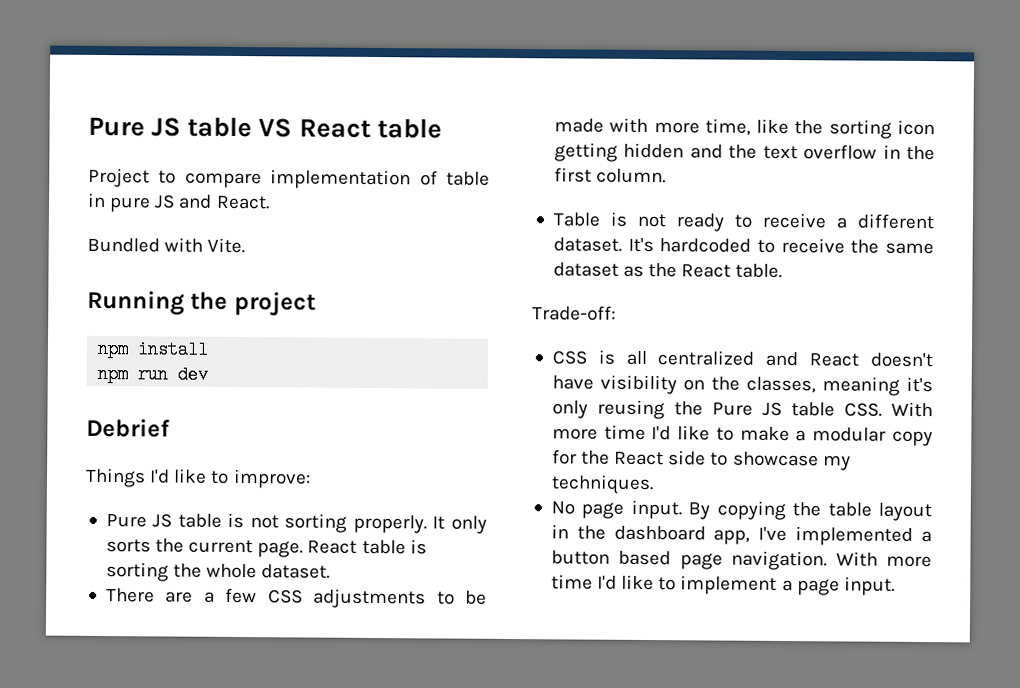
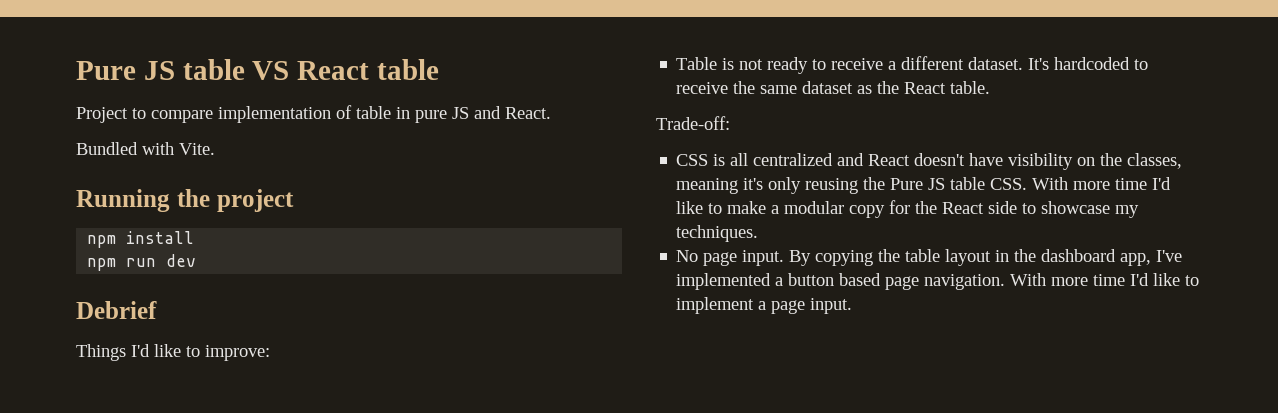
[105,512,487,534] [105,538,427,558] [105,562,331,582] [105,587,487,609] [553,117,935,139] [553,142,935,162] [553,167,667,184] // Pure JS table is not sorting properly. It only sorts the current page. React table is sorting the whole dataset. // There are a few CSS adjustments to be made with more time, like the sorting icon getting hidden and the text overflow in the first column. -> (270, 353) none

